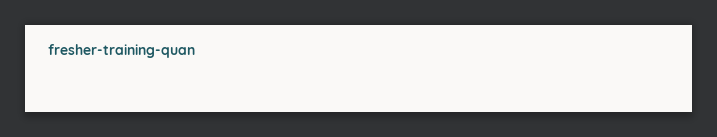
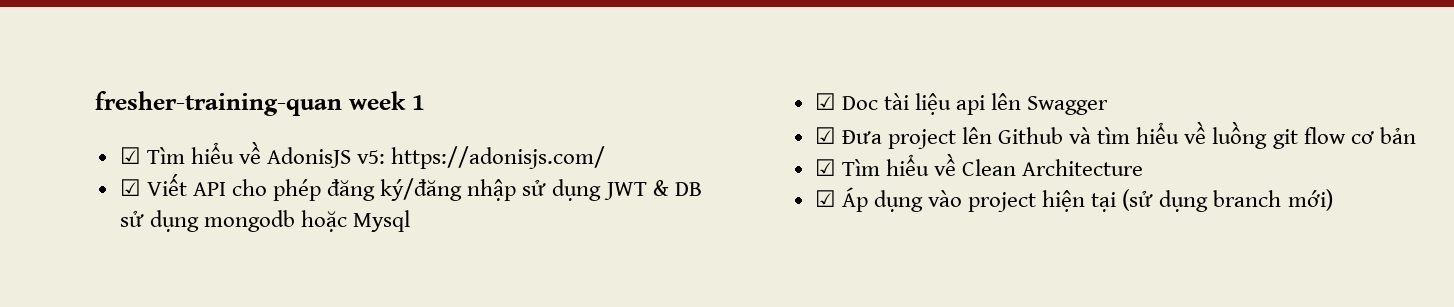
(195, 51) none -> [348,91,425,110] [119,141,606,169] [119,173,702,201] [119,210,411,232] [814,93,1109,115] [814,121,1416,149] [814,153,1144,176] [814,187,1333,212] week 1 // ☑ Tìm hiểu về AdonisJS v5: https://adonisjs.com/ // ☑ Viết API cho phép đăng ký/đăng nhập sử dụng JWT & DB sử dụng mongodb hoặc Mysql // ☑ Doc tài liệu api lên Swagger // ☑ Đưa project lên Github và tìm hiểu về luồng git flow cơ bản // ☑ Tìm hiểu về Clean Architecture // ☑ Áp dụng vào project hiện tại (sử dụng branch mới)

